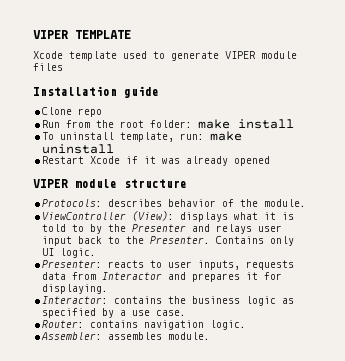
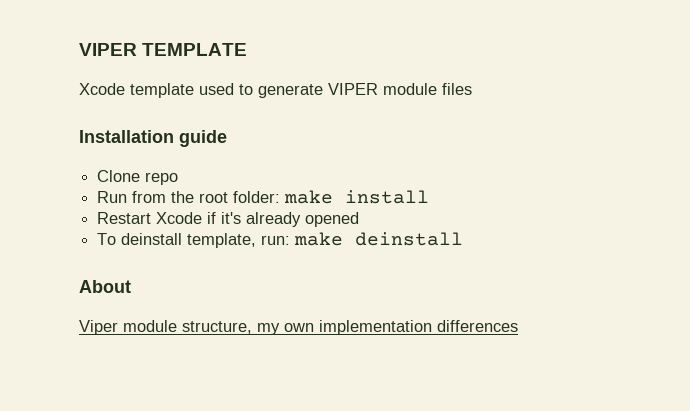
(295, 124) none -> [97,212,360,227] // Restart Xcode if it's already opened
[60,132,115,140] uninstall -> [121,233,183,245] deinstall
[42,144,115,154] [42,156,271,166] [33,179,187,188] [42,199,307,207] [42,211,295,222] [42,224,283,234] [42,236,295,246] [42,248,97,258] [42,260,295,270] [42,272,283,282] [42,284,109,294] [42,296,295,306] [42,308,187,318] [42,320,247,330] [41,332,211,340] uninstall // Restart Xcode if it was already opened // VIPER module structure // Protocols: describes behavior of the module. // ViewController (View): displays what it is told to by the Presenter and relays user input back to the Presenter. Contains only UI logic. // Presenter: reacts to user inputs, requests data from Interactor and prepares it for displaying. // Interactor: contains the business logic as specified by a use case. // Router: contains navigation logic. // Assembler: assembles module. -> [355,232,464,246] [79,280,131,293] [79,320,518,335] deinstall // About // Viper module structure, my own implementation differences

